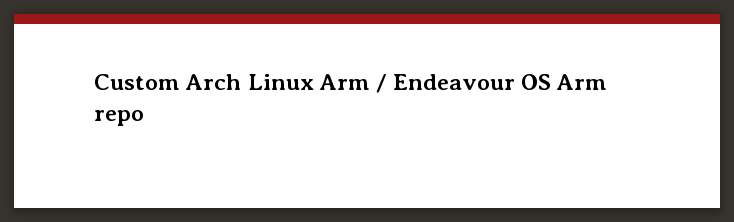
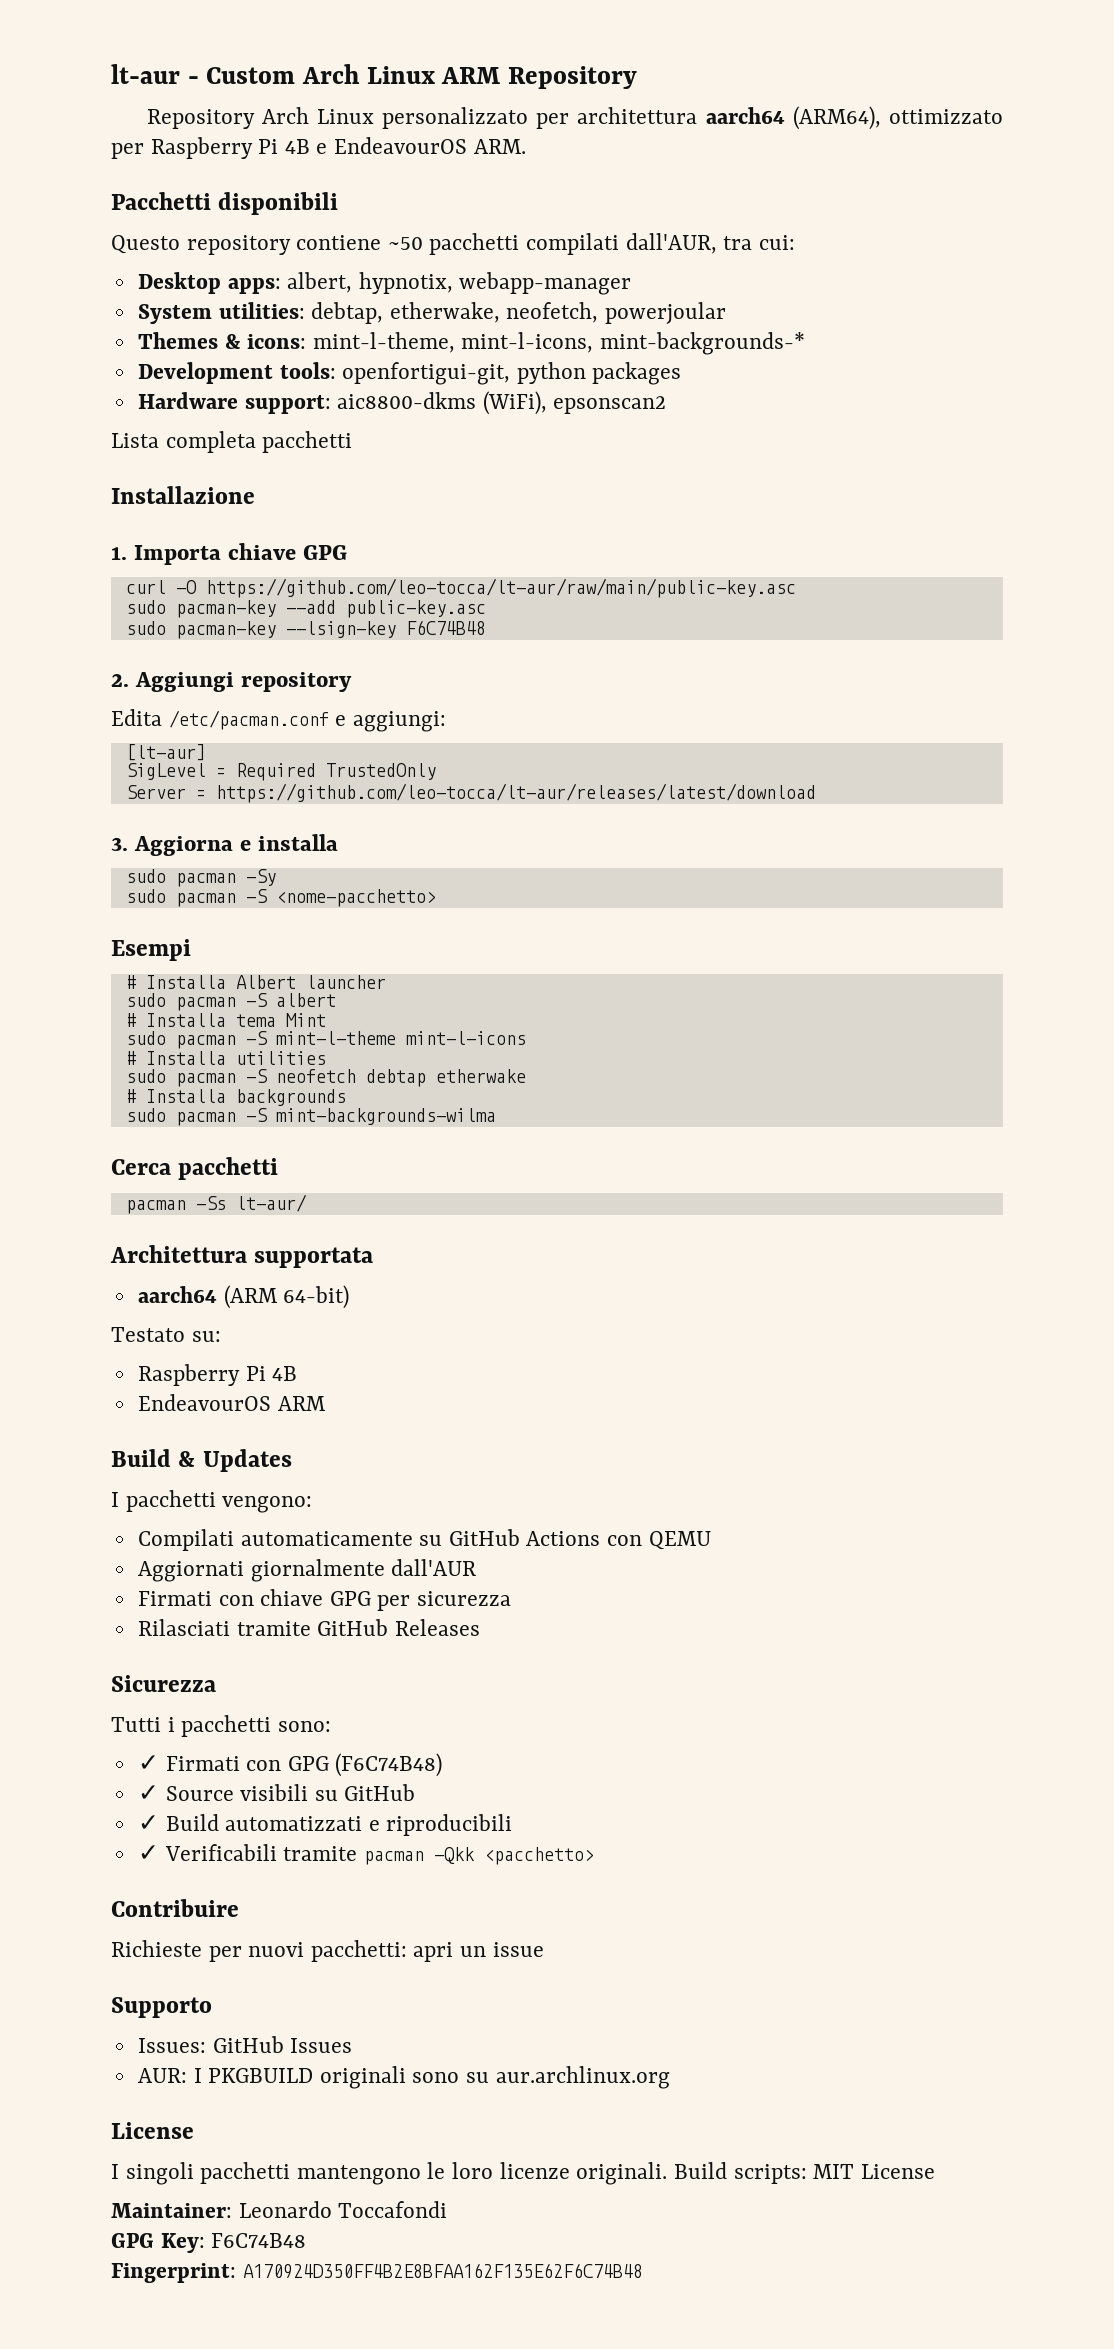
(94, 82) none -> [111,64,199,84] lt-aur -
[319,74,608,93] [94,110,144,126] Arm / Endeavour OS Arm repo -> [441,66,638,89] [146,106,1003,130] [111,137,526,159] [111,192,339,215] [111,233,795,255] [137,272,632,295] [137,302,727,324] [137,332,806,355] [137,362,682,385] [137,391,667,415] [111,431,353,453] [111,486,255,504] [111,543,347,565] [125,578,796,598] [125,600,486,618] [125,620,486,639] [111,672,352,692] [111,709,446,732] [125,744,206,761] [125,763,436,781] [125,783,816,803] [111,834,338,856] [125,869,276,887] [125,889,436,907] [111,939,191,961] [125,975,386,989] [125,993,336,1011] [125,1013,326,1027] [125,1031,526,1049] [125,1051,326,1065] [125,1069,526,1087] [125,1089,346,1106] [125,1108,496,1126] [111,1157,279,1180] [125,1194,307,1214] [110,1245,374,1268] [137,1285,350,1309] [111,1327,221,1342] [137,1364,298,1386] [137,1394,326,1411] [111,1449,292,1472] [111,1490,313,1513] [137,1529,711,1551] [137,1559,477,1582] [137,1589,512,1611] [137,1619,480,1636] [111,1675,216,1692] [111,1715,331,1737] [137,1753,443,1777] [137,1784,416,1801] [137,1814,513,1836] [137,1844,594,1865] [111,1899,239,1917] [111,1940,544,1962] [111,1997,212,2018] [137,2036,353,2053] [137,2066,670,2089] [111,2122,194,2139] [111,2162,935,2185] [111,2201,448,2218] [111,2233,307,2253] [111,2263,643,2283] ARM Repository // Repository Arch Linux personalizzato per architettura aarch64 (ARM64), ottimizzato per Raspberry Pi 4B e EndeavourOS ARM. // Pacchetti disponibili // Questo repository contiene ~50 pacchetti compilati dall'AUR, tra cui: // Desktop apps: albert, hypnotix, webapp-manager // System utilities: debtap, etherwake, neofetch, powerjoular // Themes & icons: mint-l-theme, mint-l-icons, mint-backgrounds-* // Development tools: openfortigui-git, python packages // Hardware support: aic8800-dkms (WiFi), epsonscan2 // Lista completa pacchetti // Installazione // 1. Importa chiave GPG // curl -O https://github.com/leo-tocca/lt-aur/raw/main/public-key.asc // sudo pacman-key --add public-key.asc // sudo pacman-key --lsign-key F6C74B48 // 2. Aggiungi repository // Edita /etc/pacman.conf e aggiungi: // [lt-aur] // SigLevel = Required TrustedOnly // Server = https://github.com/leo-tocca/lt-aur/releases/latest/download // 3. Aggiorna e installa // sudo pacman -Sy // sudo pacman -S <nome-pacchetto> // Esempi // # Installa Albert launcher // sudo pacman -S albert // # Installa tema Mint // sudo pacman -S mint-l-theme mint-l-icons // # Installa utilities // sudo pacman -S neofetch debtap etherwake // # Installa backgrounds // sudo pacman -S mint-backgrounds-wilma // Cerca pacchetti // pacman -Ss lt-aur/ // Architettura supportata // aarch64 (ARM 64-bit) // Testato su: // Raspberry Pi 4B // EndeavourOS ARM // Build & Updates // I pacchetti vengono: // Compilati automaticamente su GitHub Actions con QEMU // Aggiornati giornalmente dall'AUR // Firmati con chiave GPG per sicurezza // Rilasciati tramite GitHub Releases // Sicurezza // Tutti i pacchetti sono: // ✓ Firmati con GPG (F6C74B48) // ✓ Source visibili su GitHub // ✓ Build automatizzati e riproducibili // ✓ Verificabili tramite pacman -Qkk <pacchetto> // Contribuire // Richieste per nuovi pacchetti: apri un issue // Supporto // Issues: GitHub Issues // AUR: I PKGBUILD originali sono su aur.archlinux.org // License // I singoli pacchetti mantengono le loro licenze originali. Build scripts: MIT License // Maintainer: Leonardo Toccafondi // GPG Key: F6C74B48 // Fingerprint: A170924D350FF4B2E8BFAA162F135E62F6C74B48

